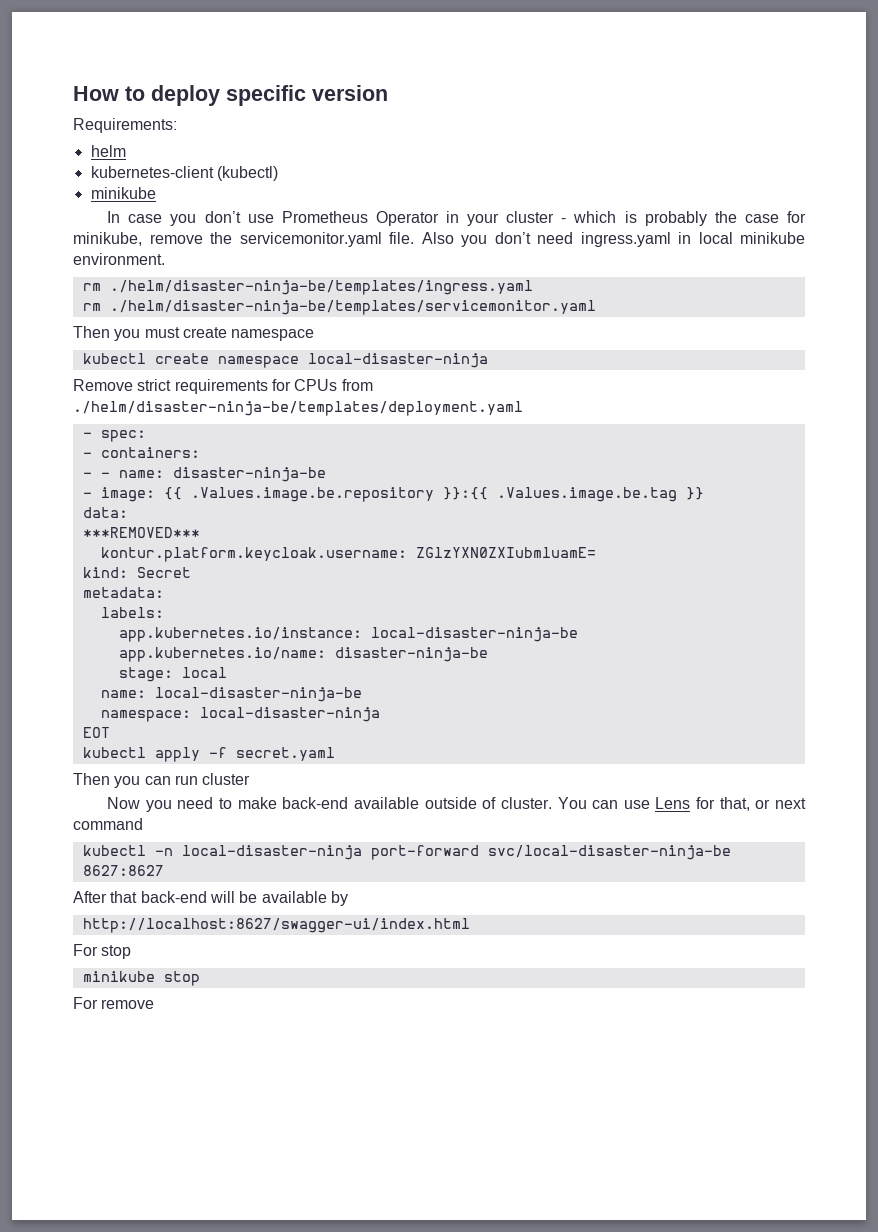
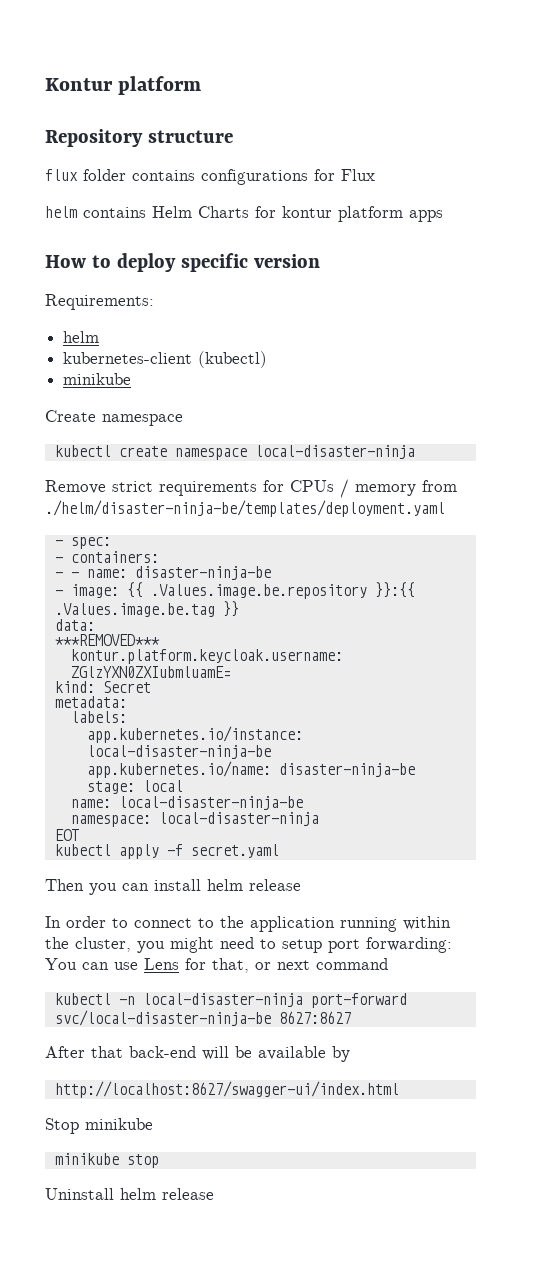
(73, 93) none -> [45,76,202,95] [45,129,233,147] [45,169,375,185] [45,206,443,222] Kontur platform // Repository structure // flux folder contains configurations for Flux // helm contains Helm Charts for kontur platform apps //
[107,211,806,226] [73,232,805,247] [73,253,165,265] [82,280,533,295] [82,300,596,315] [73,326,227,341] In case you don’t use Prometheus Operator in your cluster - which is probably the case for minikube, remove the servicemonitor.yaml file. Also you don’t need ingress.yaml in local minikube environment. // rm ./helm/disaster-ninja-be/templates/ingress.yaml // rm ./helm/disaster-ninja-be/templates/servicemonitor.yaml // Then you must create -> [45,410,96,422] Create
(338, 385) none -> [340,479,416,498] / memory
[174,773,251,785] [107,797,552,812] run cluster // Now you need to make back-end available outside of cluster. -> [154,879,301,891] [45,916,451,932] [45,937,452,953] install helm release // In order to connect to the application running within the cluster, you might need to setup port forwarding:
[73,944,132,959] For stop -> [45,1118,153,1134] Stop minikube
[73,997,155,1009] For remove -> [45,1188,214,1200] Uninstall helm release

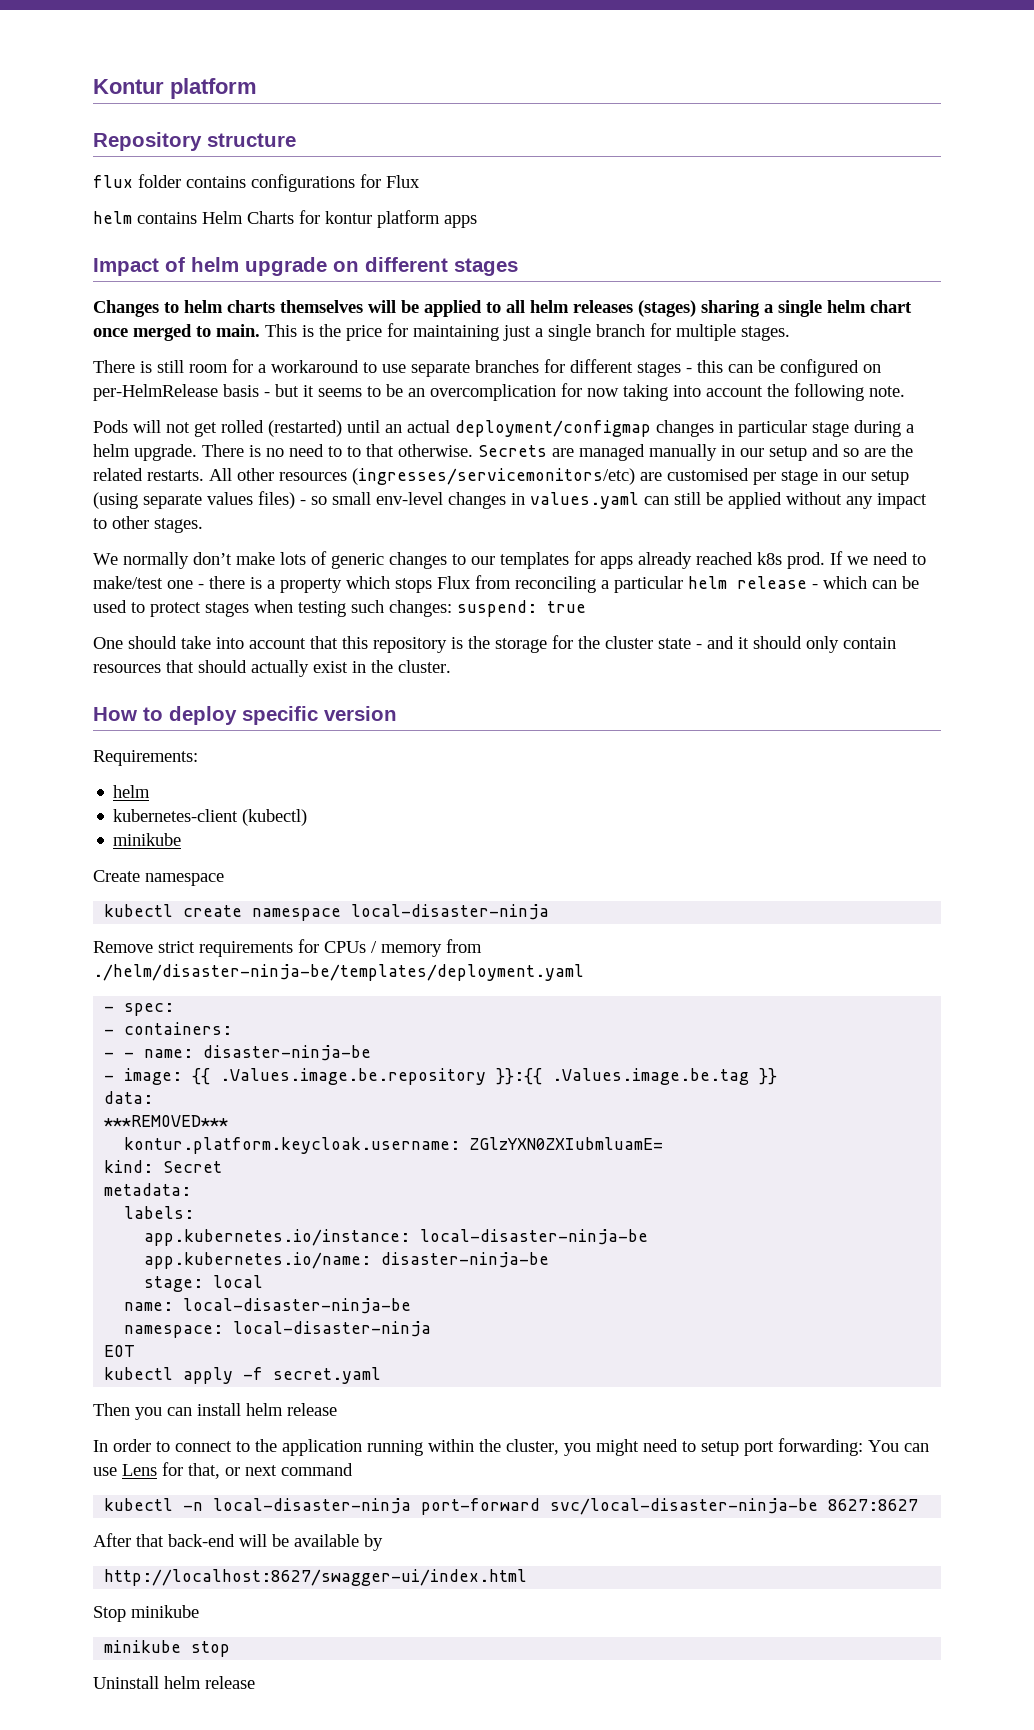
(443, 216) none -> [93,257,518,276] [93,300,912,317] [93,323,790,341] [93,359,881,377] [93,383,905,401] [93,420,914,437] [93,444,913,461] [93,468,909,485] [93,491,927,509] [93,516,203,533] [93,551,926,569] [93,575,919,593] [93,600,586,617] [93,635,896,653] [93,660,451,677] // Impact of helm upgrade on different stages // Changes to helm charts themselves will be applied to all helm releases (stages) sharing a single helm chart once merged to main. This is the price for maintaining just a single branch for multiple stages. // There is still room for a workaround to use separate branches for different stages - this can be configured on per-HelmRelease basis - but it seems to be an overcomplication for now taking into account the following note. // Pods will not get rolled (restarted) until an actual deployment/configmap changes in particular stage during a helm upgrade. There is no need to to that otherwise. Secrets are managed manually in our setup and so are the related restarts. All other resources (ingresses/servicemonitors/etc) are customised per stage in our setup (using separate values files) - so small env-level changes in values.yaml can still be applied without any impact to other stages. // We normally don’t make lots of generic changes to our templates for apps already reached k8s prod. If we need to make/test one - there is a property which stops Flux from reconciling a particular helm release - which can be used to protect stages when testing such changes: suspend: true // One should take into account that this repository is the storage for the cluster state - and it should only contain resources that should actually exist in the cluster.

